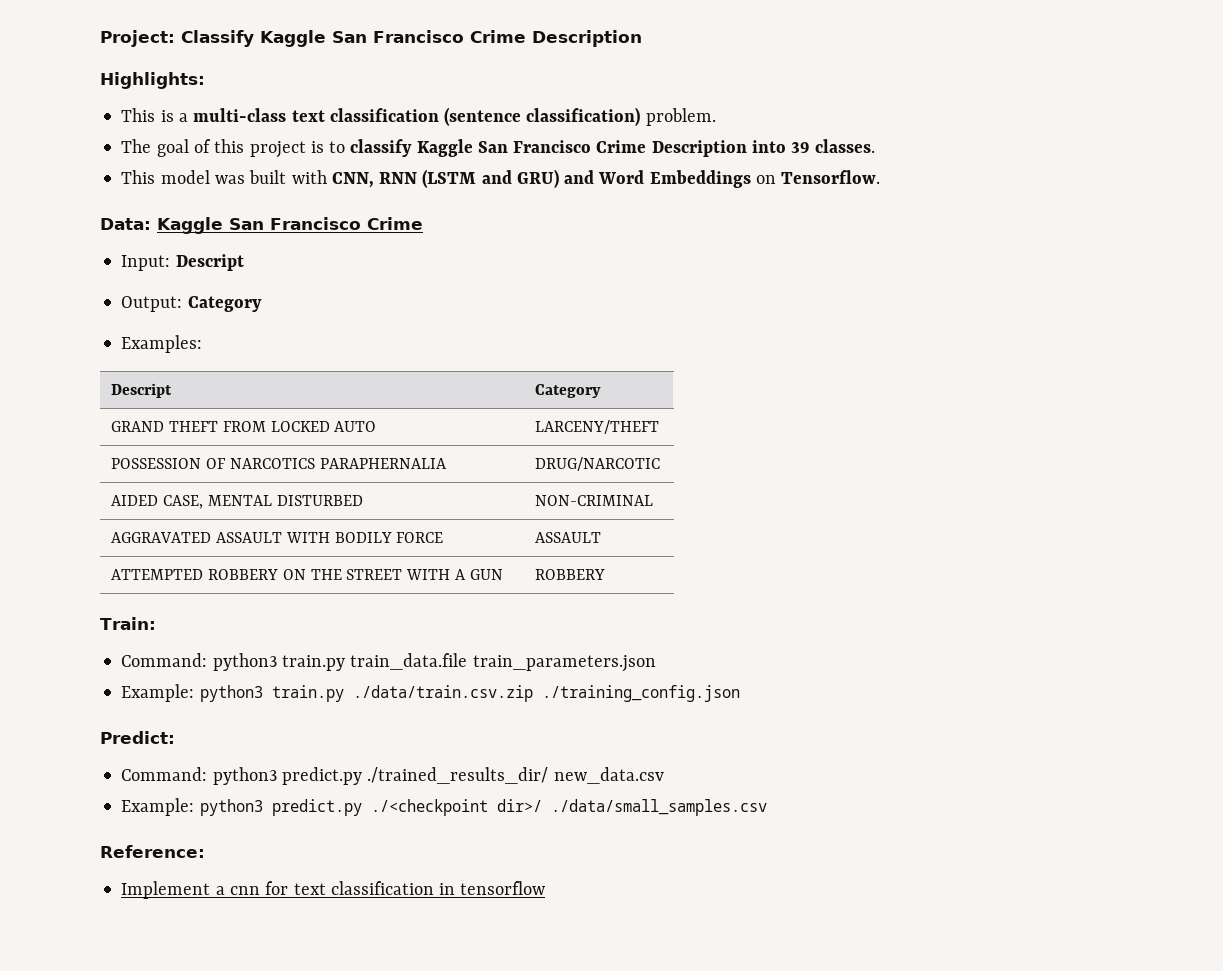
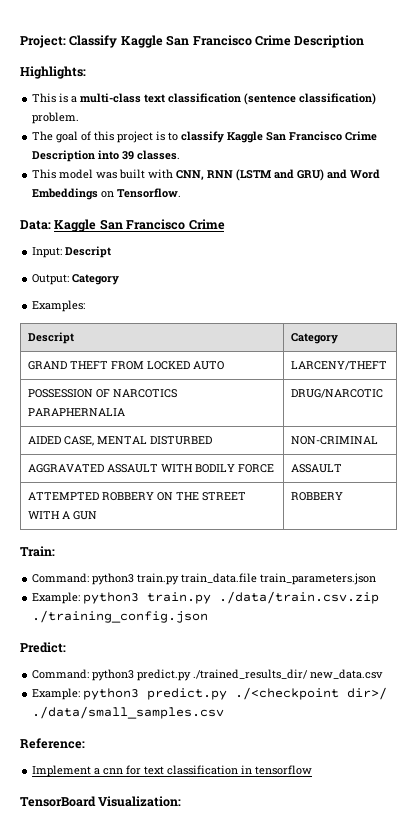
(546, 888) none -> [20,796,182,807] // TensorBoard Visualization:

